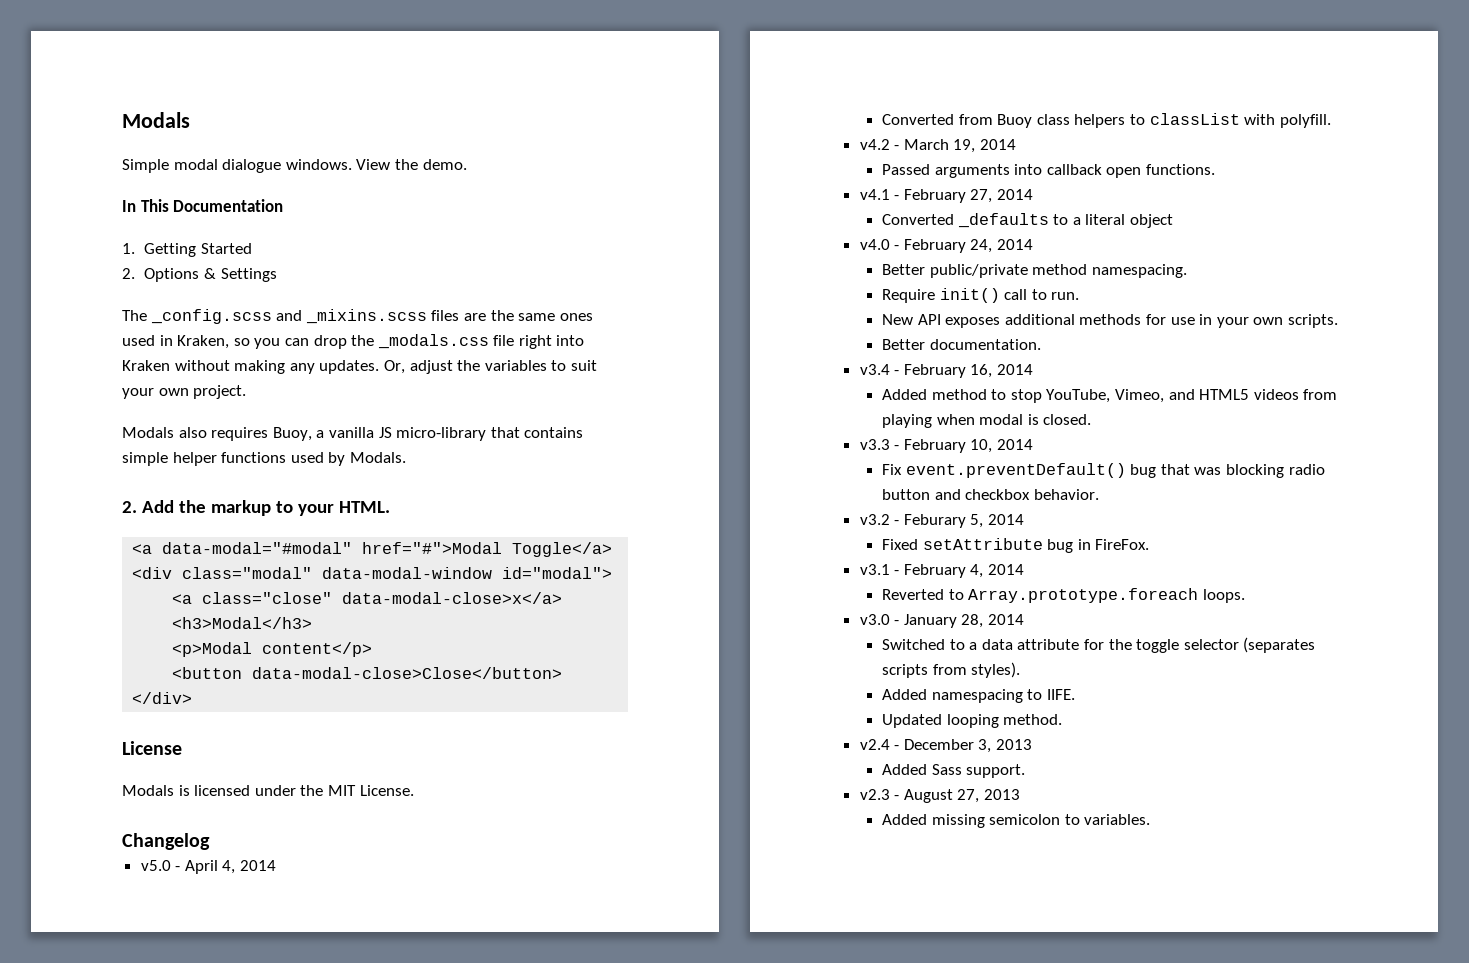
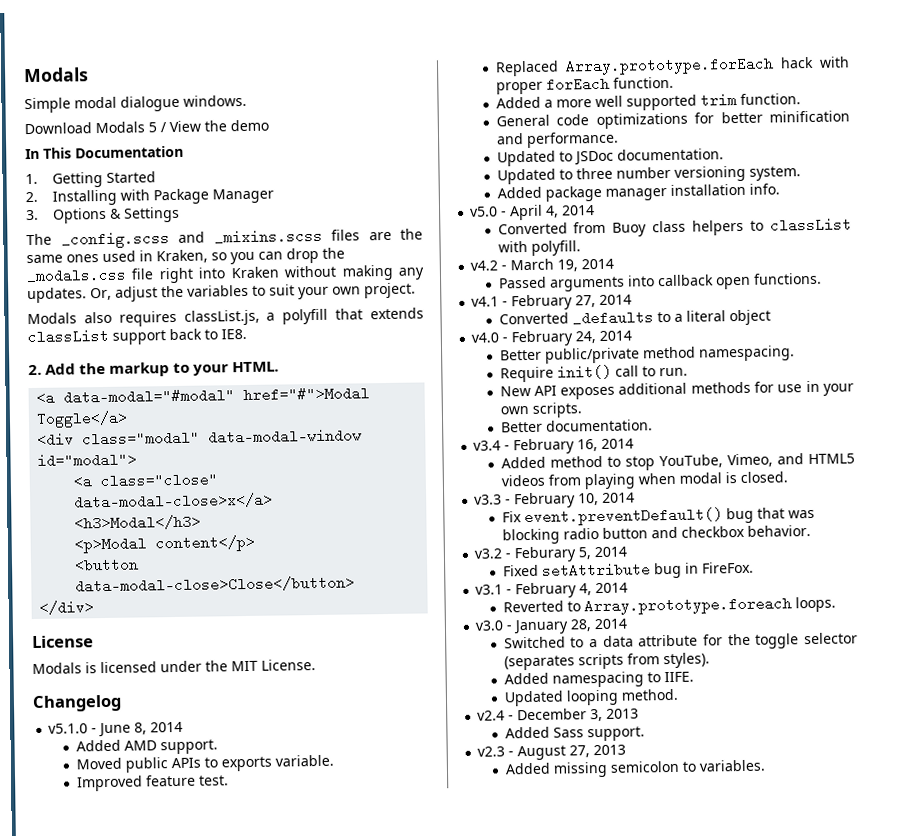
(352, 164) none -> [24,121,167,135] // Download Modals 5 /
[422,159,467,170] demo. -> [230,119,269,132] demo
(135, 273) none -> [52,188,275,206] [26,209,39,221] Installing with Package Manager // 3.
[272,427,584,441] [122,452,406,466] Buoy, a vanilla JS micro-library that contains simple helper functions used by Modals. -> [183,307,424,326] [27,328,247,345] classList.js, a polyfill that extends classList support back to IE8.
(210, 841) none -> [48,721,184,738] [75,739,218,755] [75,754,334,773] [76,774,229,792] [494,56,850,77] [495,76,674,95] [495,93,801,111] [495,110,850,130] [495,131,619,148] [496,148,724,167] [496,165,801,185] [496,183,780,202] // v5.1.0 - June 8, 2014 // Added AMD support. // Moved public APIs to exports variable. // Improved feature test. // Replaced Array.prototype.forEach hack with proper forEach function. // Added a more well supported trim function. // General code optimizations for better minification and performance. // Updated to JSDoc documentation. // Updated to three number versioning system. // Added package manager installation info.

